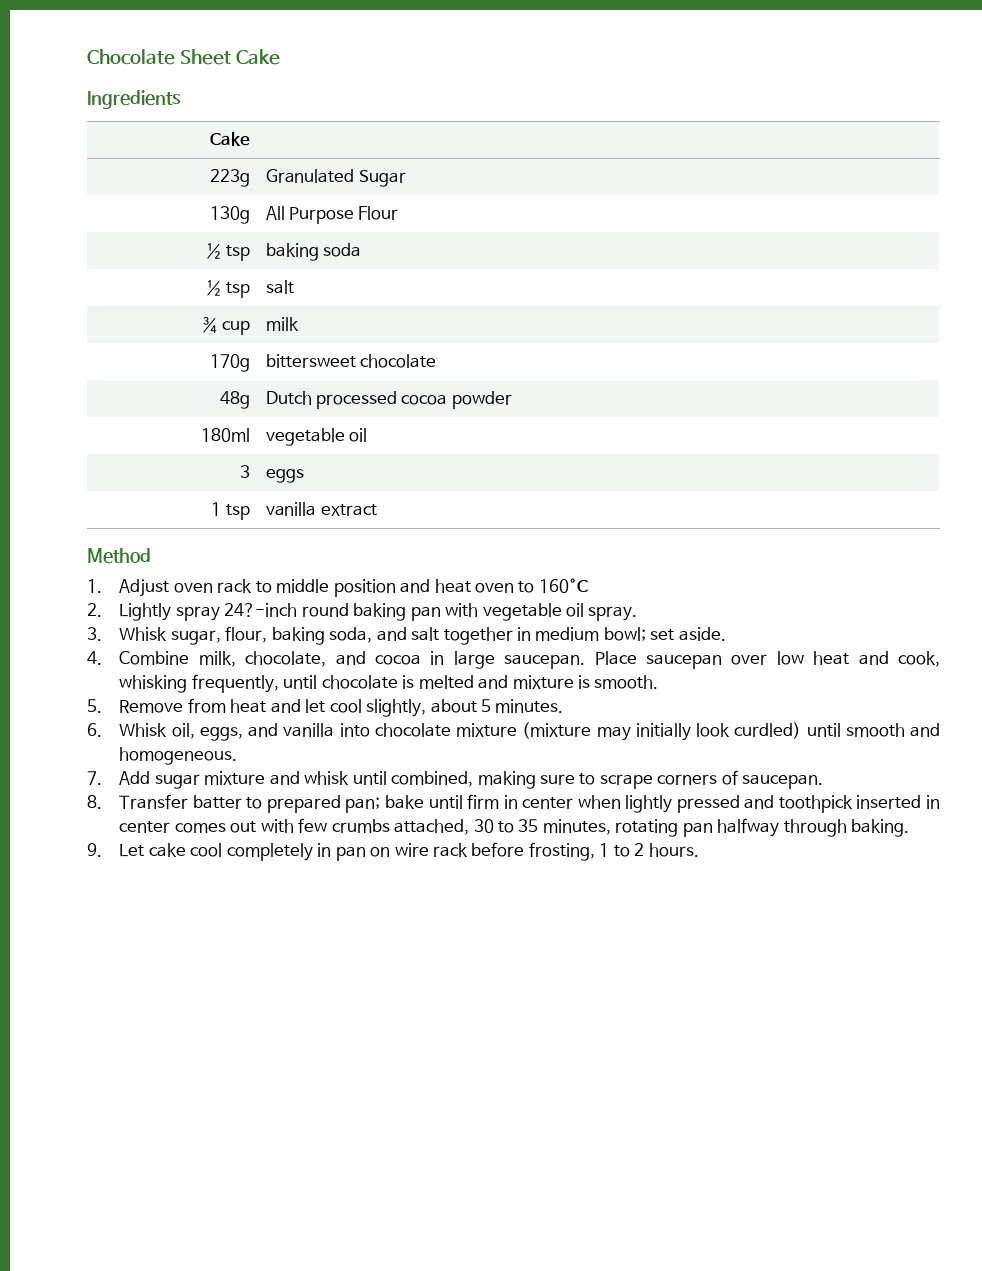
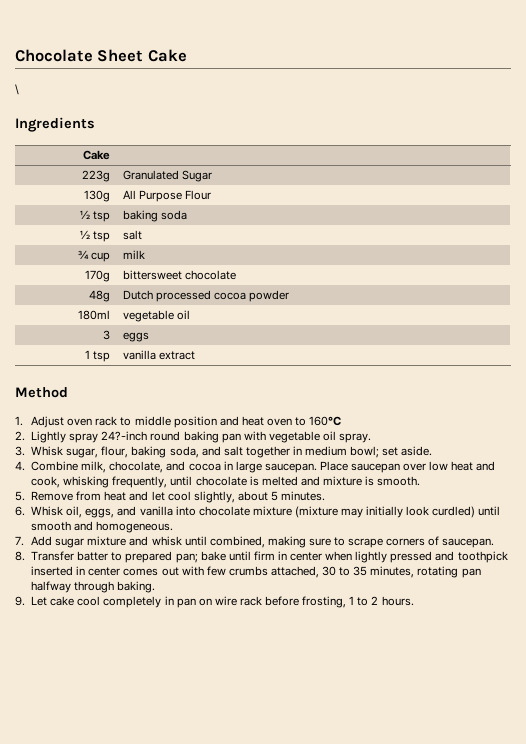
(281, 57) none -> [15,84,19,95] // \

